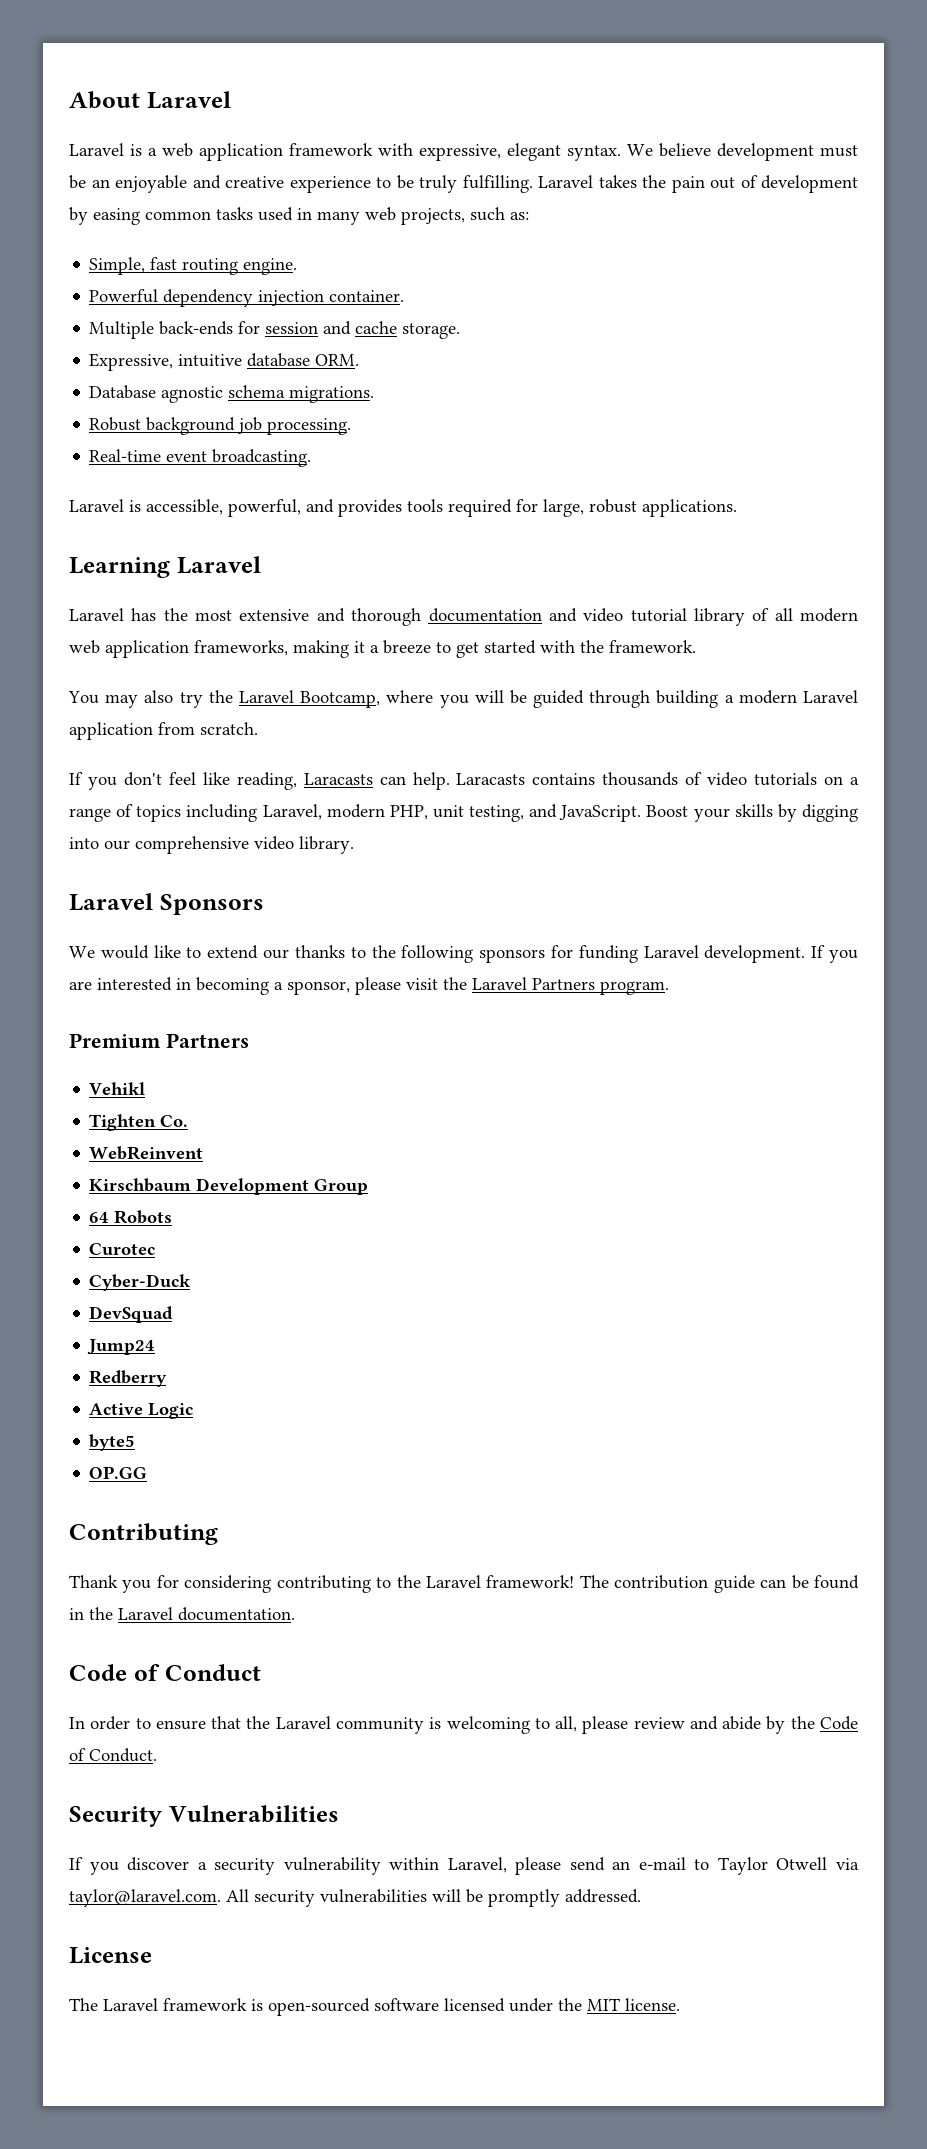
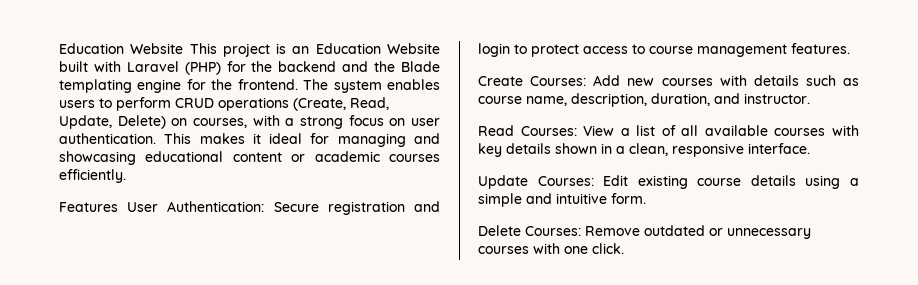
[69,91,231,109] [69,143,858,161] [69,175,858,193] [69,207,529,225] [89,257,298,275] [89,289,405,307] [89,321,461,339] [89,353,360,371] [89,385,375,403] [89,417,352,435] [89,449,312,467] [69,499,737,517] [69,556,261,578] [69,608,859,626] [69,640,696,658] [68,690,858,708] [69,722,258,740] [69,772,859,790] [69,804,858,822] [69,836,354,854] [69,893,264,915] [69,945,858,963] [69,977,669,995] [69,1033,249,1048] [89,1082,146,1095] [89,1114,189,1131] [89,1146,204,1160] [89,1178,369,1195] [89,1210,173,1224] [89,1243,156,1256] [89,1274,192,1291] [89,1306,174,1323] [87,1339,156,1355] [89,1370,168,1387] [89,1403,194,1419] [89,1434,136,1451] [89,1466,148,1479] [69,1523,218,1545] [69,1575,860,1593] [69,1607,295,1621] [69,1664,261,1681] [69,1716,859,1734] [69,1748,157,1762] [69,1805,339,1827] [69,1857,859,1875] [69,1889,641,1907] [69,1947,152,1964] [69,1998,680,2016] About Laravel // Laravel is a web application framework with expressive, elegant syntax. We believe development must be an enjoyable and creative experience to be truly fulfilling. Laravel takes the pain out of development by easing common tasks used in many web projects, such as: // Simple, fast routing engine. // Powerful dependency injection container. // Multiple back-ends for session and cache storage. // Expressive, intuitive database ORM. // Database agnostic schema migrations. // Robust background job processing. // Real-time event broadcasting. // Laravel is accessible, powerful, and provides tools required for large, robust applications. // Learning Laravel // Laravel has the most extensive and thorough documentation and video tutorial library of all modern web application frameworks, making it a breeze to get started with the framework. // You may also try the Laravel Bootcamp, where you will be guided through building a modern Laravel application from scratch. // If you don't feel like reading, Laracasts can help. Laracasts contains thousands of video tutorials on a range of topics including Laravel, modern PHP, unit testing, and JavaScript. Boost your skills by digging into our comprehensive video library. // Laravel Sponsors // We would like to extend our thanks to the following sponsors for funding Laravel development. If you are interested in becoming a sponsor, please visit the Laravel Partners program. // Premium Partners // Vehikl // Tighten Co. // WebReinvent // Kirschbaum Development Group // 64 Robots // Curotec // Cyber-Duck // DevSquad // Jump24 // Redberry // Active Logic // byte5 // OP.GG // Contributing // Thank you for considering contributing to the Laravel framework! The contribution guide can be found in the Laravel documentation. // Code of Conduct // In order to ensure that the Laravel community is welcoming to all, please review and abide by the Code of Conduct. // Security Vulnerabilities // If you discover a security vulnerability within Laravel, please send an e-mail to Taylor Otwell via taylor@laravel.com. All security vulnerabilities will be promptly addressed. // License // The Laravel framework is open-sourced software licensed under the MIT license. -> [59,43,440,57] [59,61,441,75] [59,79,440,93] [59,97,389,111] [59,115,440,129] [59,133,440,147] [59,151,440,165] [59,169,126,183] [59,201,440,215] [478,43,850,57] [478,75,859,86] [478,93,810,107] [478,125,859,136] [478,143,810,157] [478,175,859,189] [478,193,646,207] [478,225,811,239] [478,243,624,254] Education Website This project is an Education Website built with Laravel (PHP) for the backend and the Blade templating engine for the frontend. The system enables users to perform CRUD operations (Create, Read, Update, Delete) on courses, with a strong focus on user authentication. This makes it ideal for managing and showcasing educational content or academic courses efficiently. // Features User Authentication: Secure registration and login to protect access to course management features. // Create Courses: Add new courses with details such as course name, description, duration, and instructor. // Read Courses: View a list of all available courses with key details shown in a clean, responsive interface. // Update Courses: Edit existing course details using a simple and intuitive form. // Delete Courses: Remove outdated or unnecessary courses with one click.

